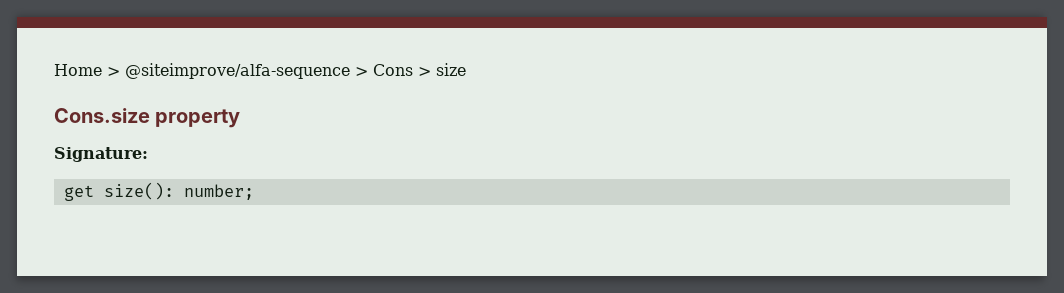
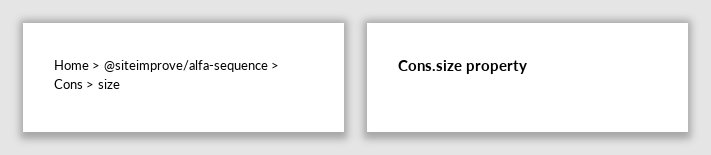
[54,147,148,162] [63,182,254,201] // Signature: // get size(): number; -> (527, 67) none

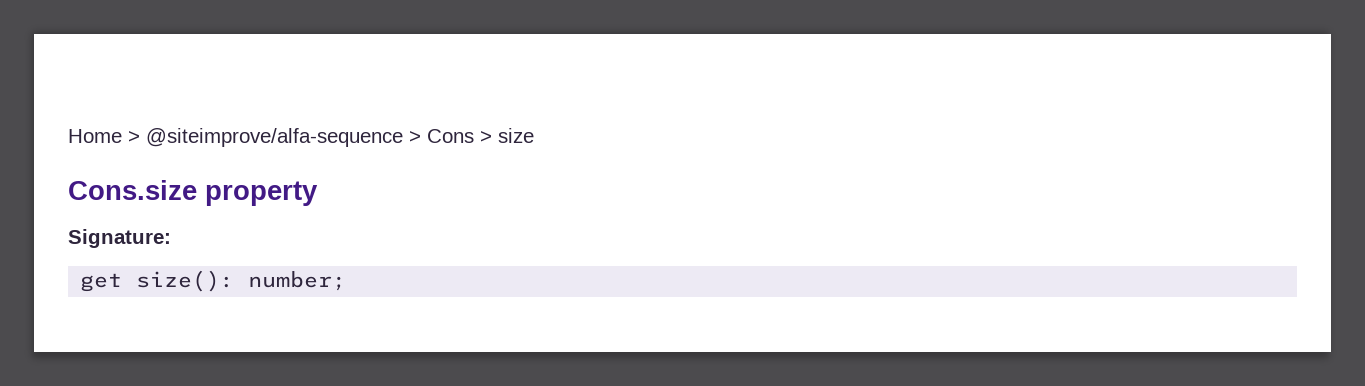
(527, 67) none -> [68,229,171,248] [80,270,347,292] // Signature: // get size(): number;

